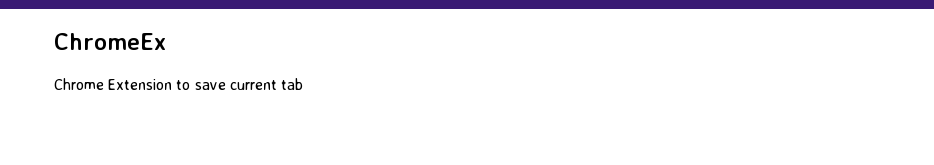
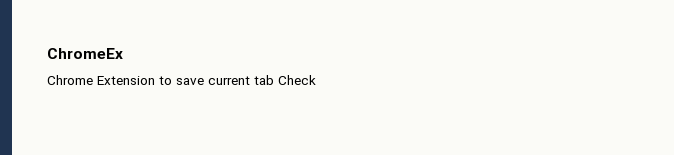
(303, 84) none -> [278,75,316,85] Check

